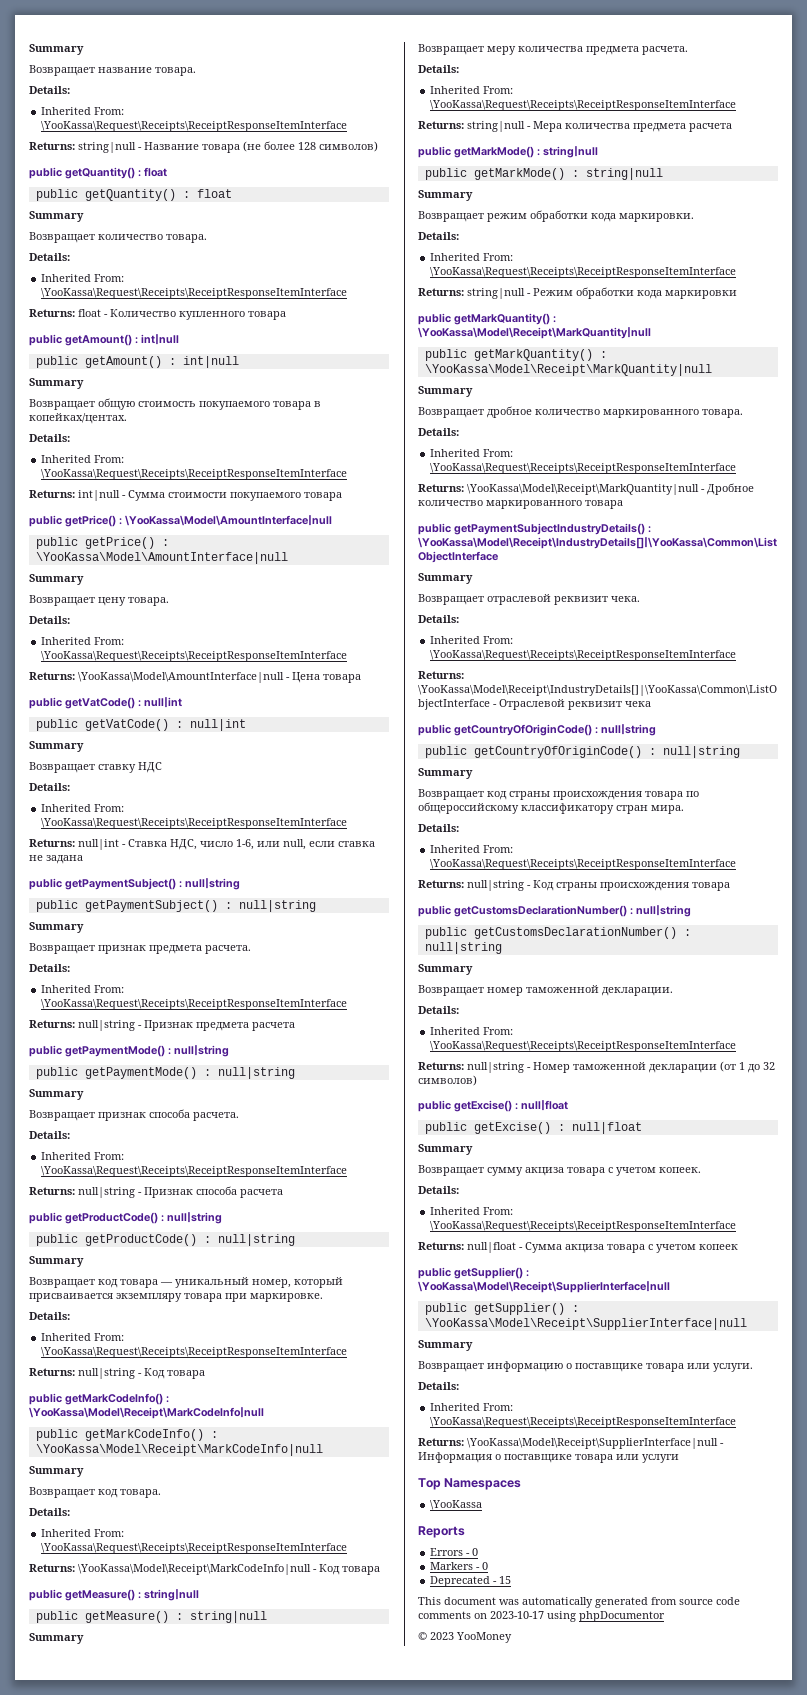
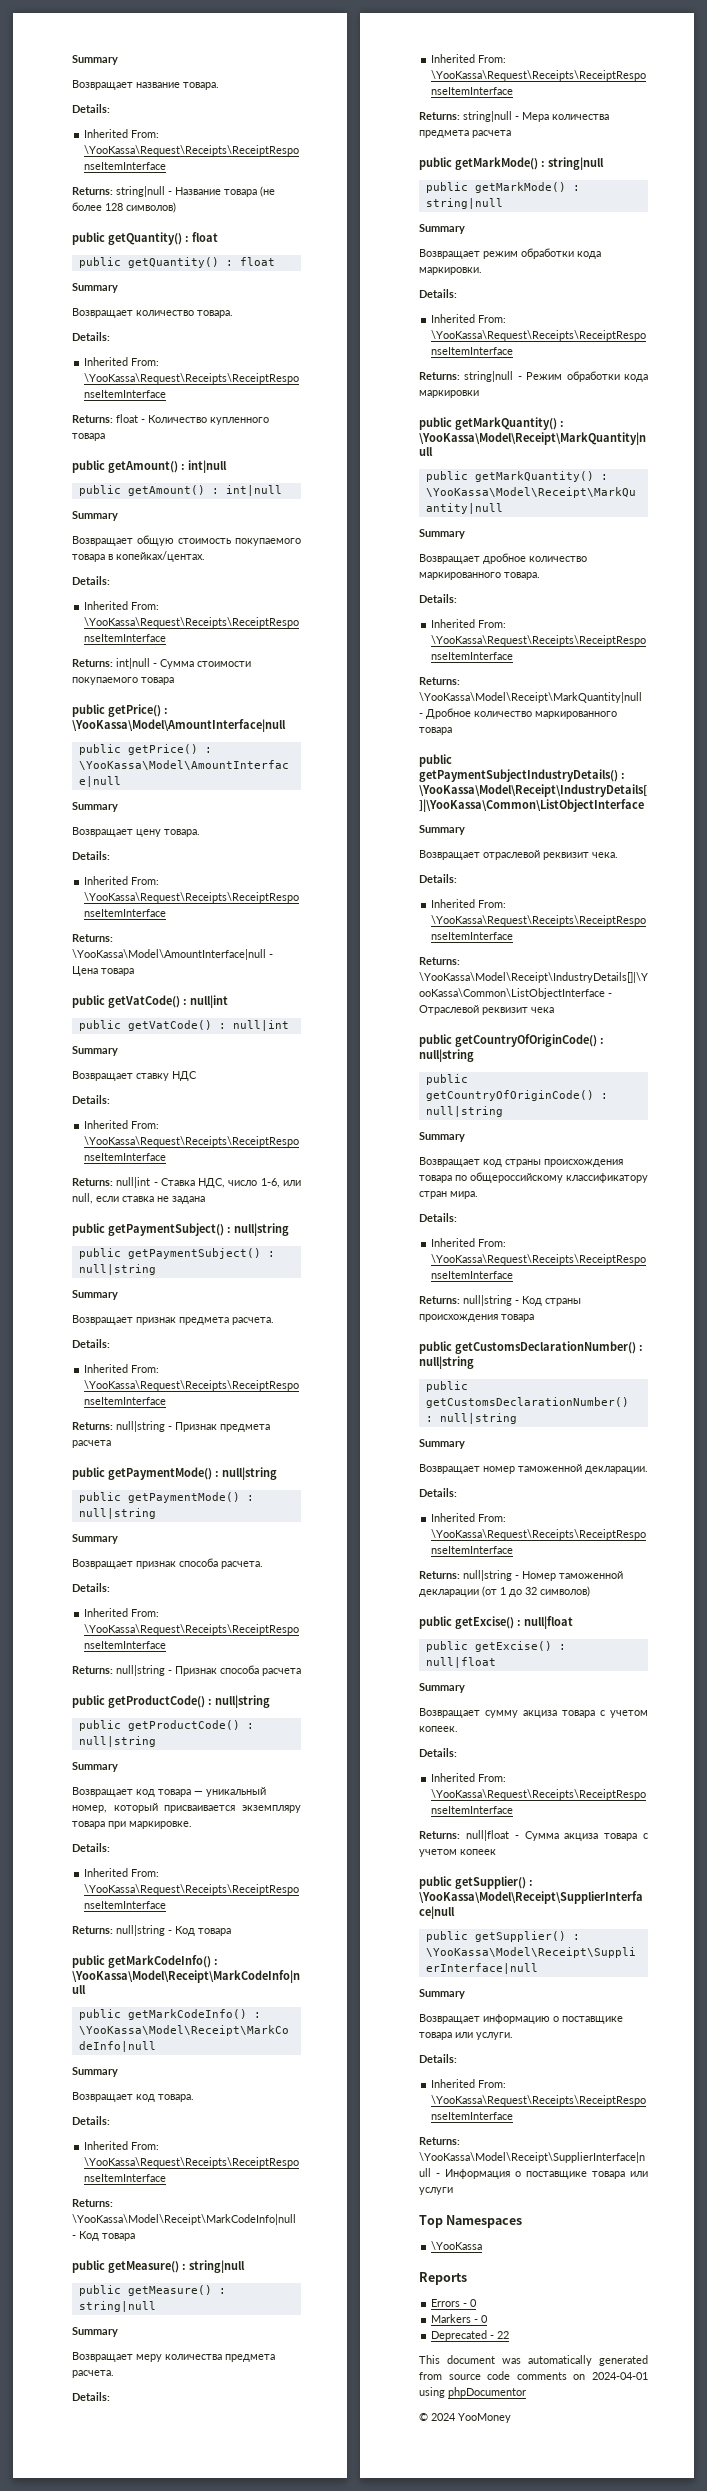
[499,1576,512,1584] 15 -> [497,2331,510,2339] 22
[490,1611,544,1619] 2023-10-17 -> [592,2372,648,2380] 2024-04-01
[430,1632,454,1640] 2023 -> [431,2413,456,2421] 2024

